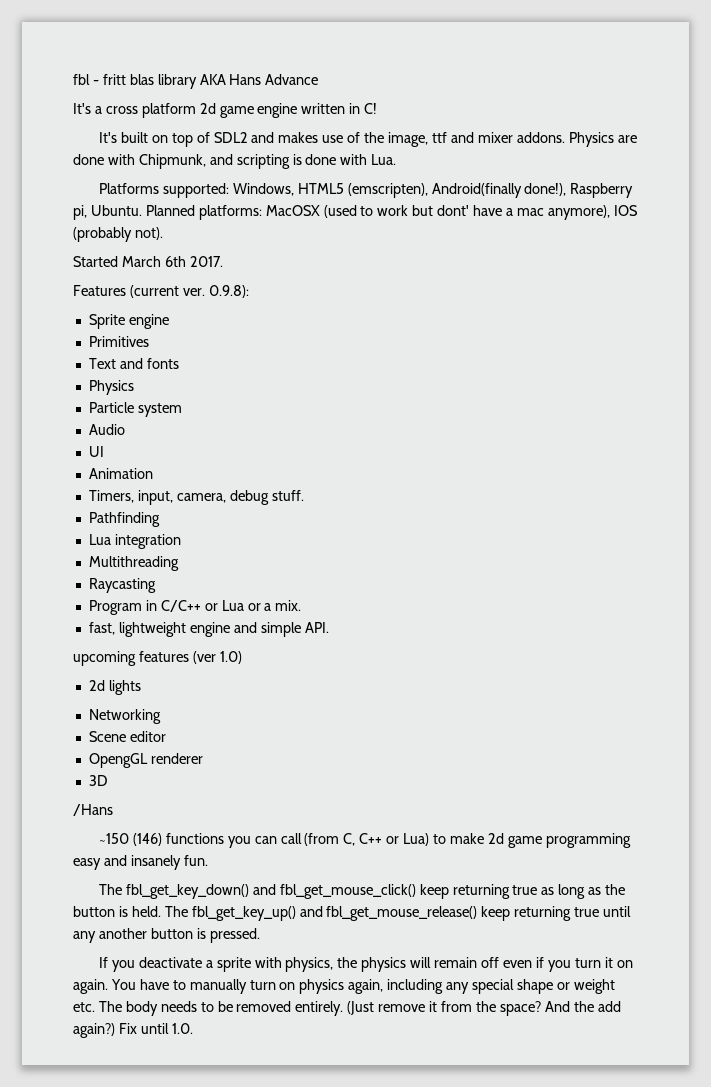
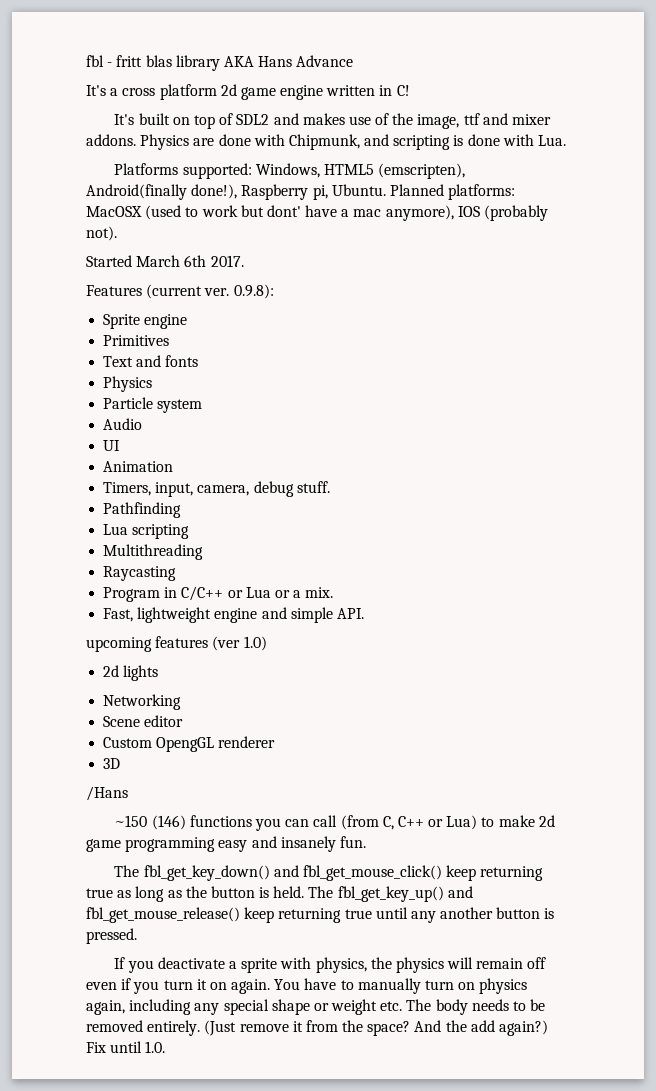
[114,534,181,549] integration -> [132,524,190,539] scripting
[88,622,115,635] fast, -> [103,608,134,622] Fast,
(166, 736) none -> [103,737,153,748] Custom

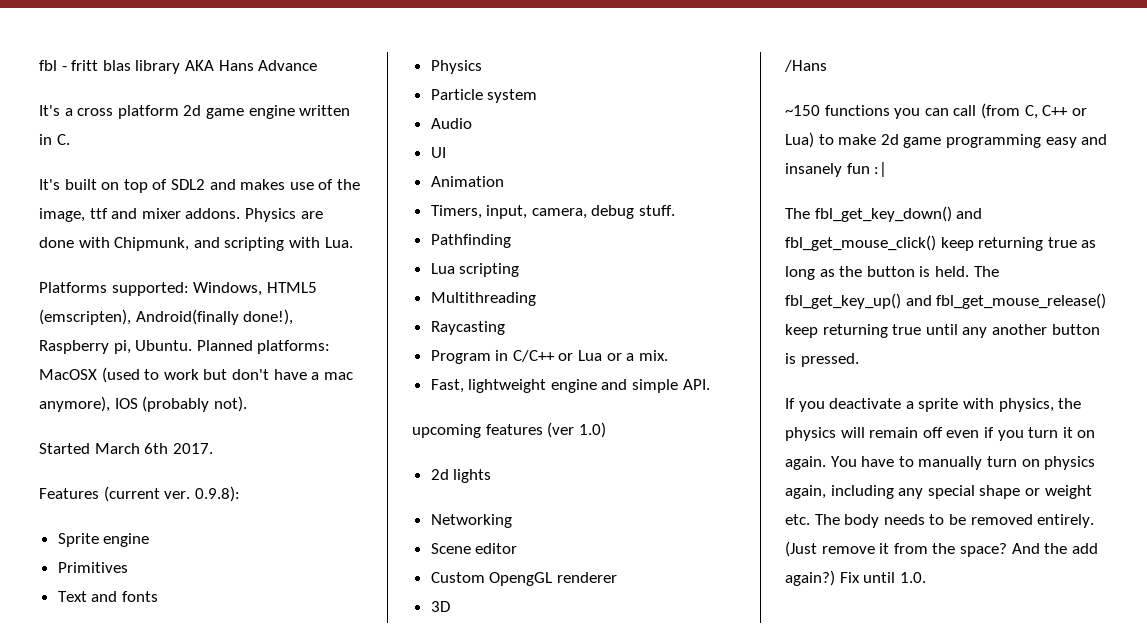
[396,85,410,96] C! -> [56,134,70,145] C.
[453,134,500,146] is done -> (285, 244) none
[266,205,301,217] dont' -> [231,369,269,380] don't
[151,815,186,830] (146) -> (820, 110) none
[339,836,366,848] fun. -> [846,162,888,177] fun :|

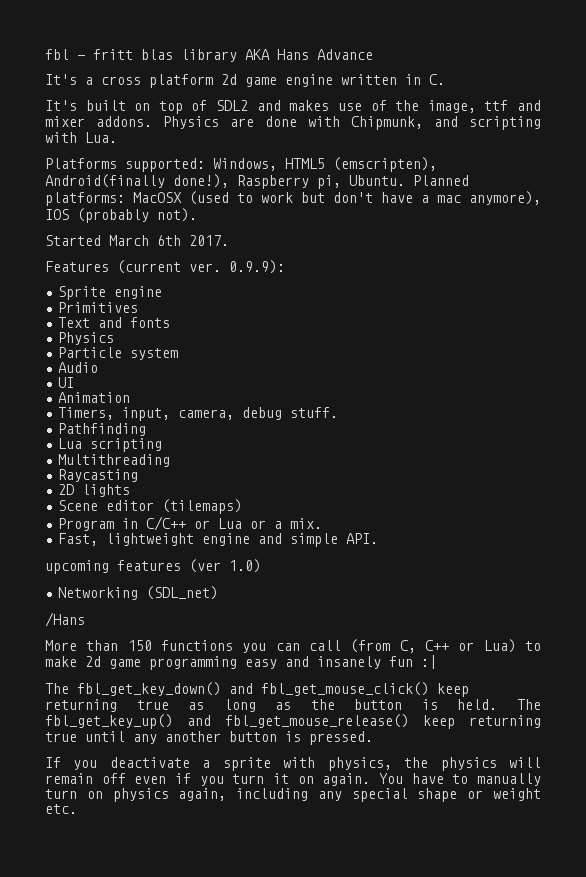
[194,486,240,502] 0.9.8): -> [229,260,285,274] 0.9.9):
(505, 328) none -> [58,484,131,497] [58,499,243,514] // 2D lights // Scene editor (tilemaps)
[430,469,492,483] // 2d lights -> (261, 566) none
[430,543,518,554] [430,572,617,586] [430,601,450,612] [784,60,827,72] [785,105,820,116] // Scene editor // Custom OpengGL renderer // 3D // /Hans // ~150 -> [146,586,219,600] [45,612,85,627] [45,640,152,651] (SDL_net) // /Hans // More than 150
[814,514,1095,528] [785,541,1098,557] [785,570,926,586] The body needs to be removed entirely. (Just remove it from the space? And the add again?) Fix until 1.0. -> (77, 809) none

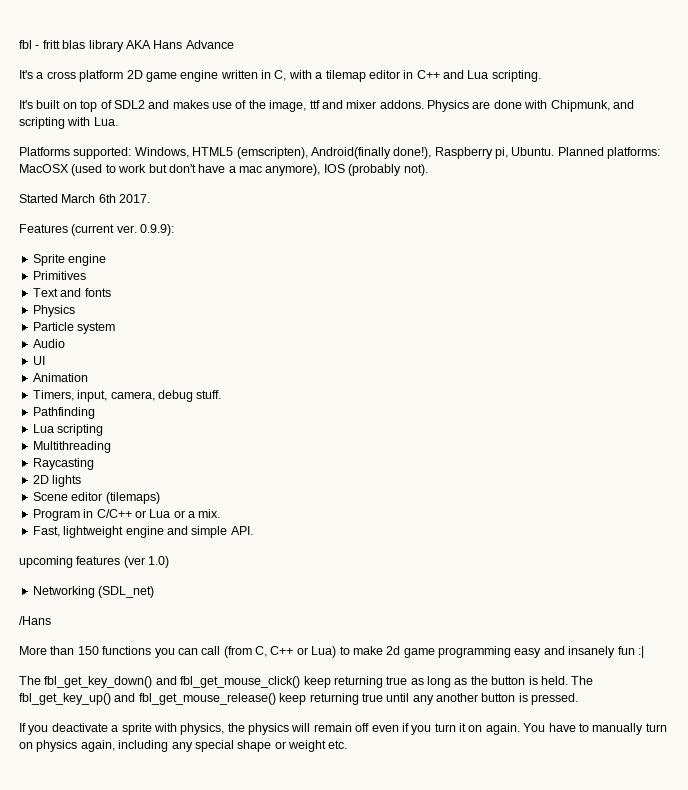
[221,74,237,85] 2d -> [126,70,143,79] 2D
[429,74,445,85] C. -> [274,70,541,82] C, with a tilemap editor in C++ and Lua scripting.

